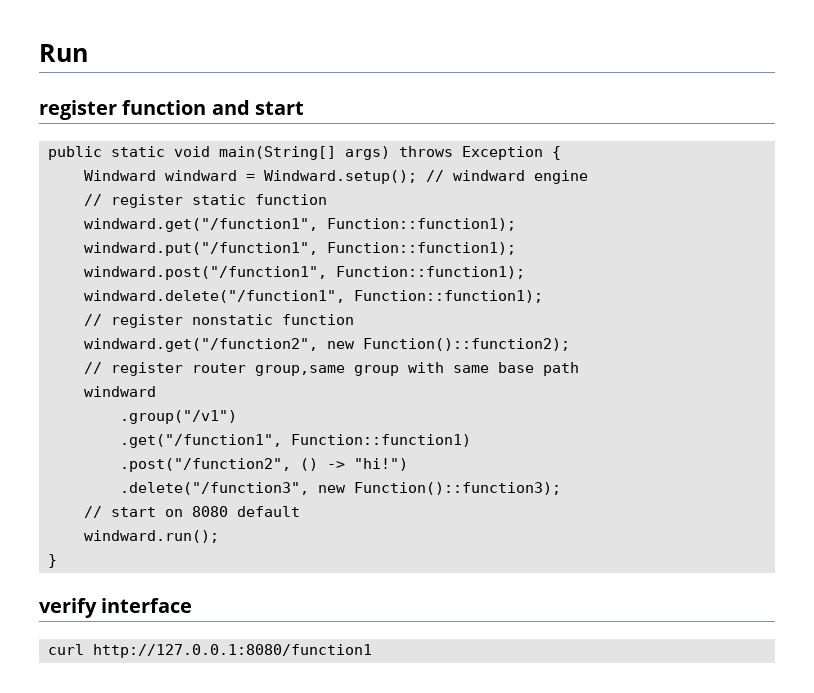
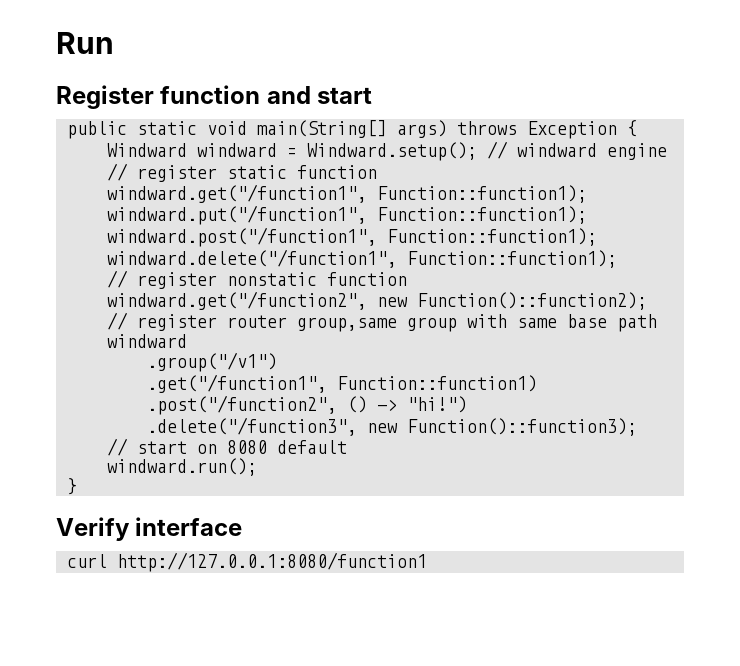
[39,100,117,120] register -> [56,85,154,109] Register
[39,598,97,618] verify -> [56,517,130,541] Verify

